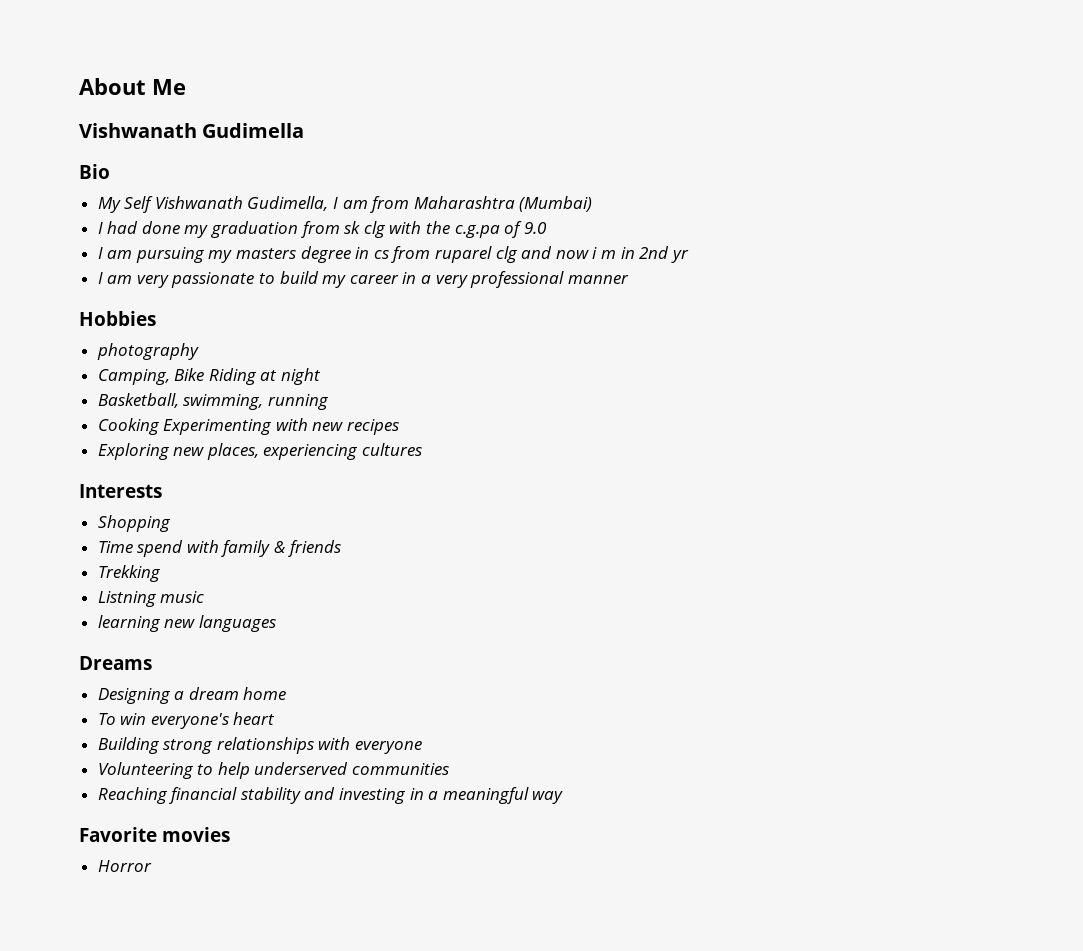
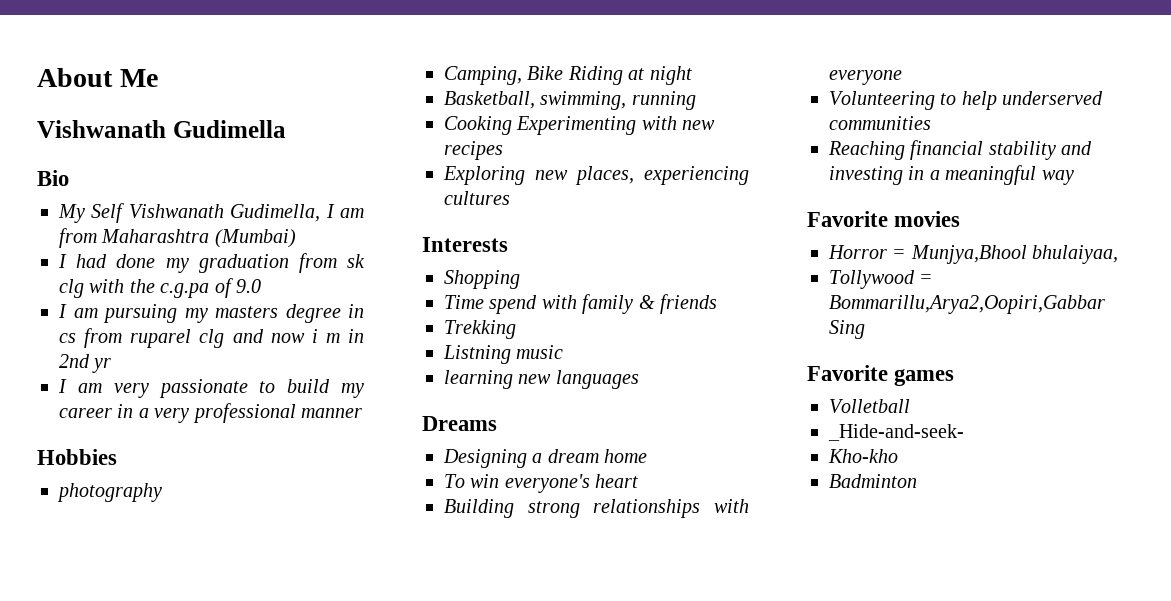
(152, 866) none -> [892,245,1119,264] [829,270,934,289] [829,295,1105,314] [829,320,865,339] [807,365,955,386] [829,399,910,413] [828,424,964,441] [828,449,898,463] [829,474,917,488] = Munjya,Bhool bhulaiyaa, // Tollywood = Bommarillu,Arya2,Oopiri,Gabbar Sing // Favorite games // Volletball // _Hide-and-seek- // Kho-kho // Badminton

